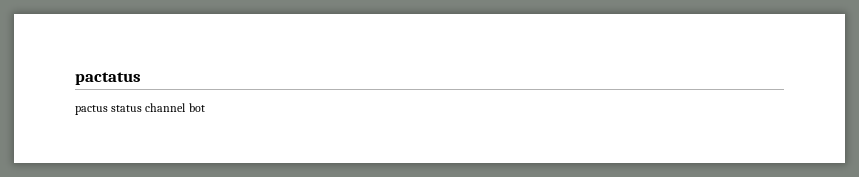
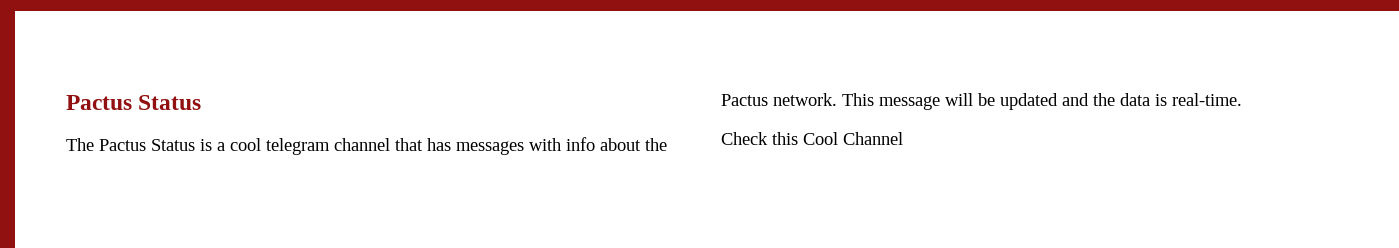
[75,72,141,85] [75,103,205,115] pactatus // pactus status channel bot -> [66,95,202,110] [66,137,667,155] [721,93,1242,110] [721,132,903,145] Pactus Status // The Pactus Status is a cool telegram channel that has messages with info about the Pactus network. This message will be updated and the data is real-time. // Check this Cool Channel

